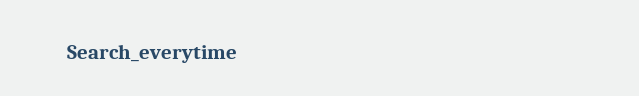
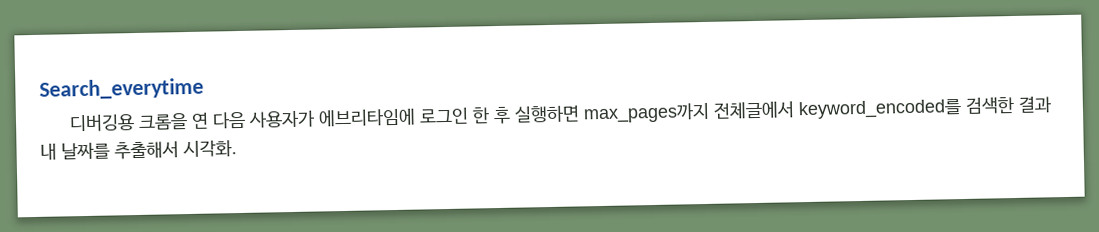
(237, 53) none -> [69,96,1054,133] [40,139,237,160] // 디버깅용 크롬을 연 다음 사용자가 에브리타임에 로그인 한 후 실행하면 max_pages까지 전체글에서 keyword_encoded를 검색한 결과 내 날짜를 추출해서 시각화.

